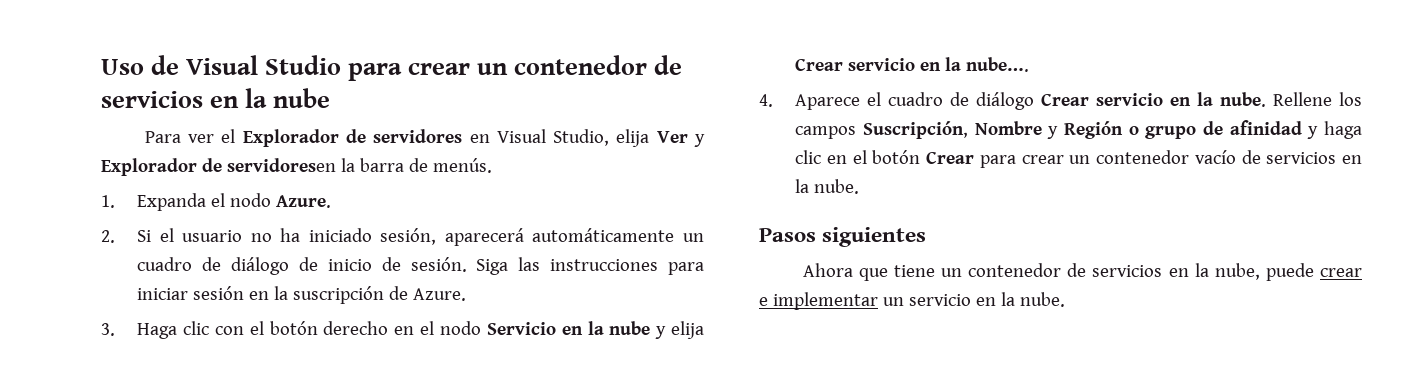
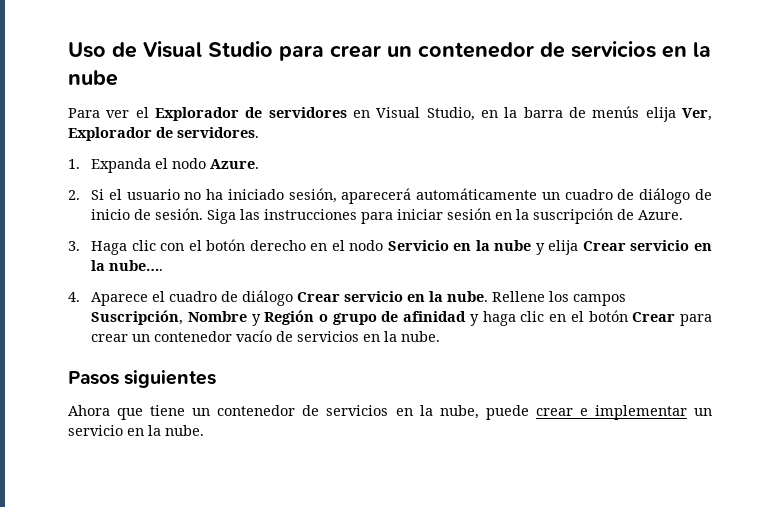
[616,129,705,147] [101,158,492,176] elija Ver y Explorador de servidoresen la barra de menús. -> [480,106,712,122] [68,127,259,141] en la barra de menús elija Ver, Explorador de servidores.

